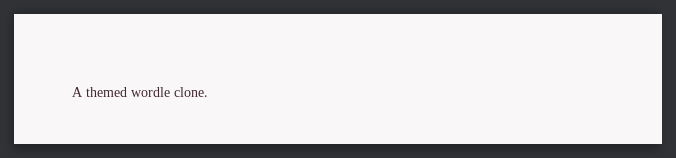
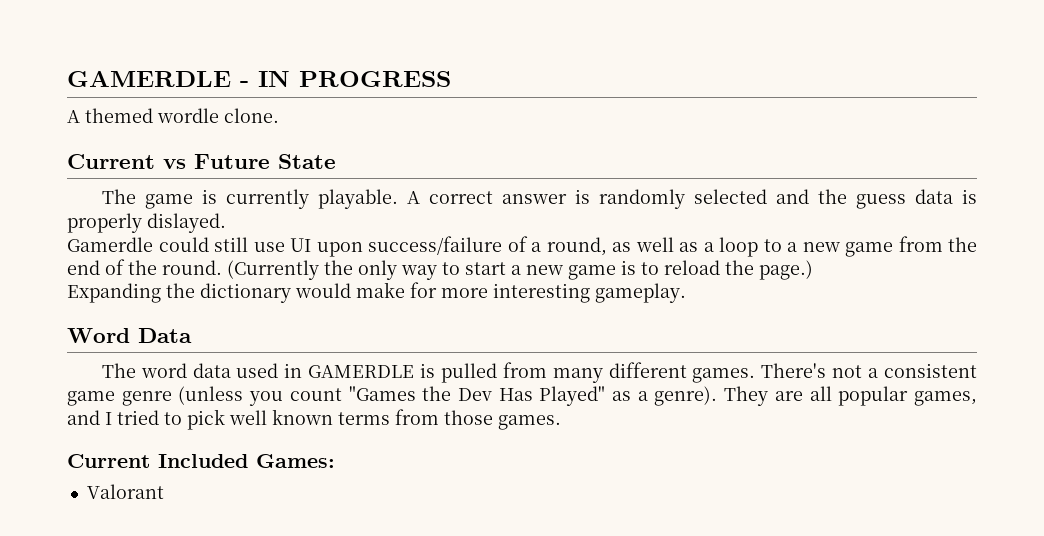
(72, 92) none -> [67,70,451,87] GAMERDLE - IN PROGRESS //
(208, 92) none -> [67,154,336,169] [101,189,977,209] [67,213,226,233] [67,236,977,257] [67,259,813,280] [67,282,686,303] [67,328,192,343] [101,362,977,383] [67,386,978,406] [67,409,561,430] [67,454,335,468] [86,484,164,499] // Current vs Future State // The game is currently playable. A correct answer is randomly selected and the guess data is properly dislayed. // Gamerdle could still use UI upon success/failure of a round, as well as a loop to a new game from the end of the round. (Currently the only way to start a new game is to reload the page.) // Expanding the dictionary would make for more interesting gameplay. // Word Data // The word data used in GAMERDLE is pulled from many different games. There's not a consistent game genre (unless you count "Games the Dev Has Played" as a genre). They are all popular games, and I tried to pick well known terms from those games. // Current Included Games: // Valorant

